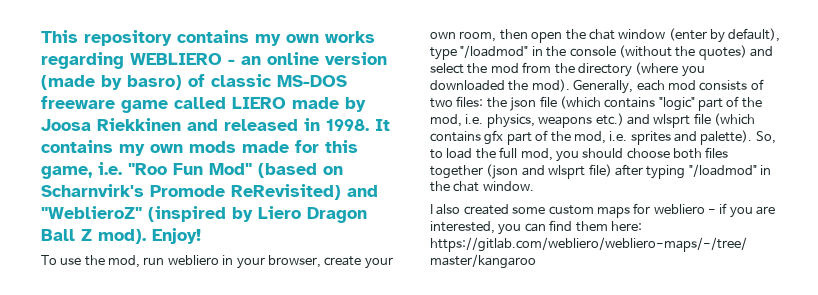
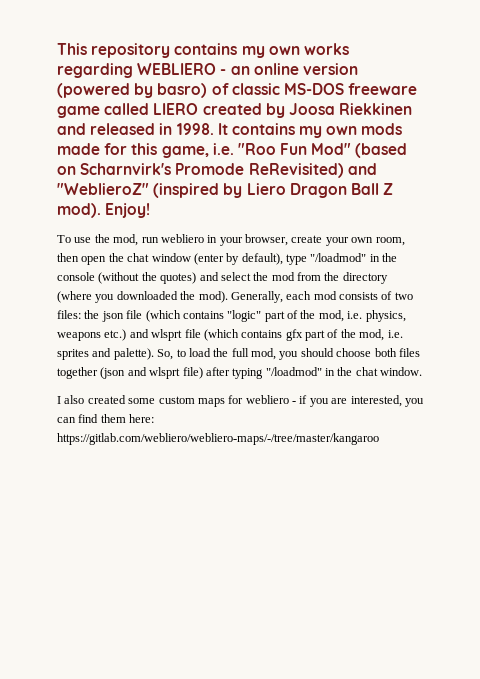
[41,75,95,90] (made -> [57,83,130,98] (powered
[292,97,339,109] made -> [202,103,262,115] created

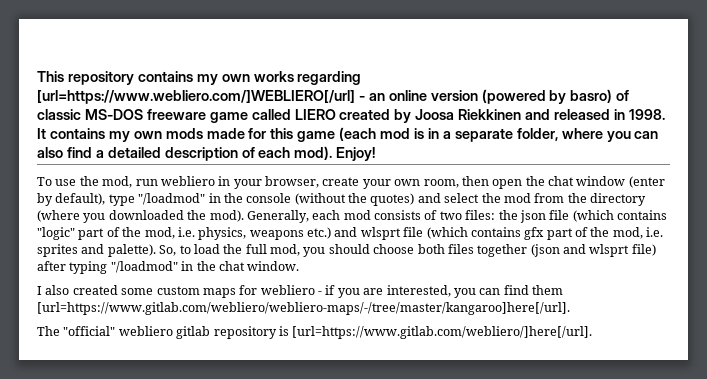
[137,63,217,75] WEBLIERO -> [37,90,355,104] [url=https://www.webliero.com/]WEBLIERO[/url]
[161,143,408,158] [57,163,377,178] [57,183,394,198] game, i.e. "Roo Fun Mod" (based on Scharnvirk's Promode ReRevisited) and "WeblieroZ" (inspired by Liero Dragon Ball Z -> [297,127,659,142] [37,147,291,161] game (each mod is in a separate folder, where you can also find a detailed description of each
[129,414,155,423] [57,433,379,445] here: https://gitlab.com/webliero/webliero-maps/-/tree/master/kangaroo -> [37,302,570,315] [37,326,593,339] [url=https://www.gitlab.com/webliero/webliero-maps/-/tree/master/kangaroo]here[/url]. // The "official" webliero gitlab repository is [url=https://www.gitlab.com/webliero/]here[/url].

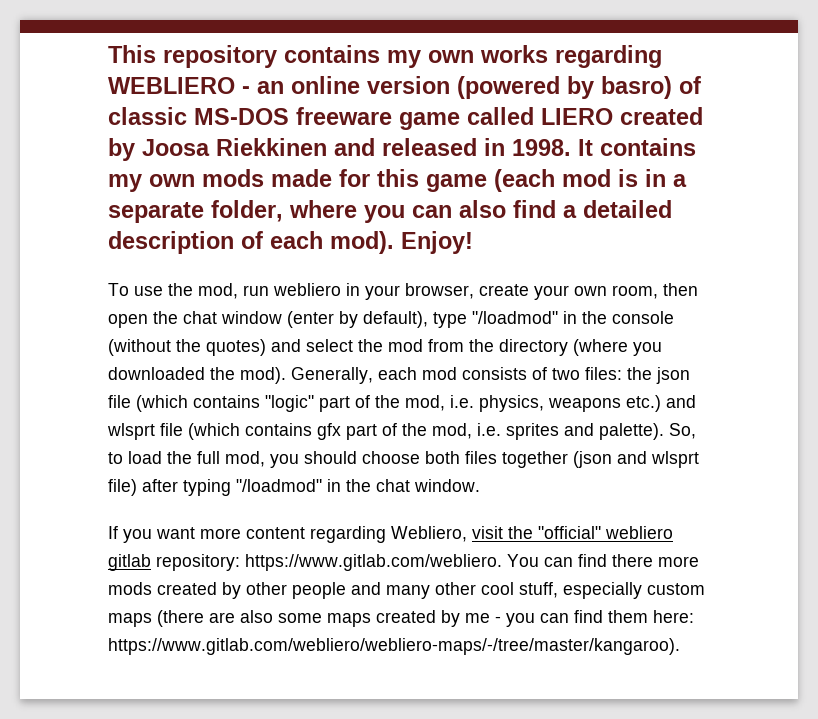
[37,90,355,104] [url=https://www.webliero.com/]WEBLIERO[/url] -> [108,77,235,94] WEBLIERO
[37,285,563,298] [37,302,570,315] [37,326,593,339] I also created some custom maps for webliero - if you are interested, you can find them [url=https://www.gitlab.com/webliero/webliero-maps/-/tree/master/kangaroo]here[/url]. // The "official" webliero gitlab repository is [url=https://www.gitlab.com/webliero/]here[/url]. -> [108,526,673,543] [108,554,699,571] [108,582,705,599] [108,610,694,627] [108,638,680,655] If you want more content regarding Webliero, visit the "official" webliero gitlab repository: https://www.gitlab.com/webliero. You can find there more mods created by other people and many other cool stuff, especially custom maps (there are also some maps created by me - you can find them here: https://www.gitlab.com/webliero/webliero-maps/-/tree/master/kangaroo).

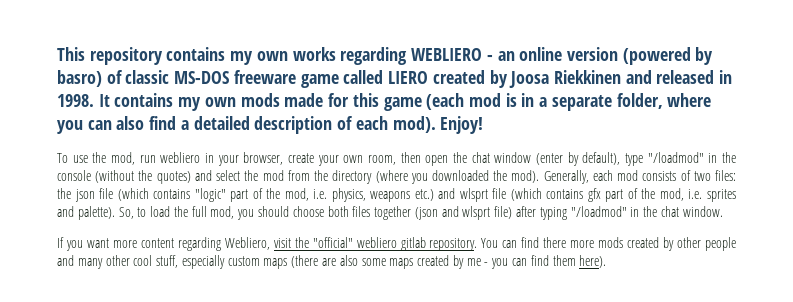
[156,554,502,571] repository: https://www.gitlab.com/webliero. -> [429,238,478,251] repository.
[653,610,694,623] [108,638,680,655] here: https://www.gitlab.com/webliero/webliero-maps/-/tree/master/kangaroo). -> [579,255,607,268] here).

